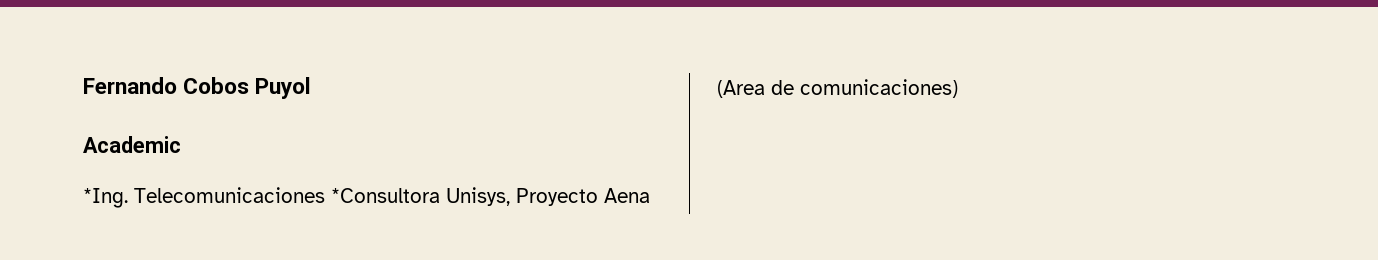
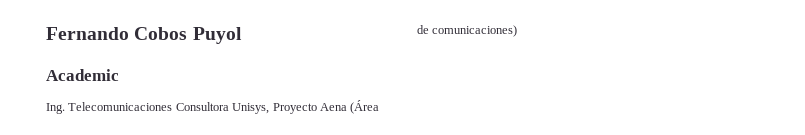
[83,187,440,208] *Ing. Telecomunicaciones *Consultora -> [46,102,229,114] Ing. Telecomunicaciones Consultora
[717,80,765,98] (Area -> [350,100,380,114] (Área

